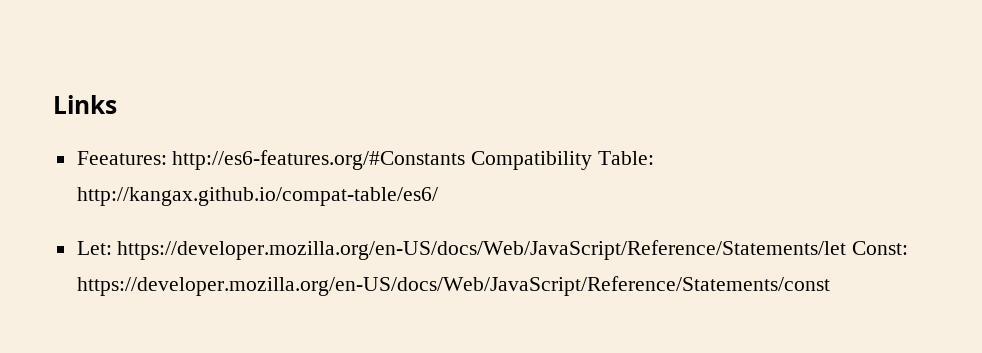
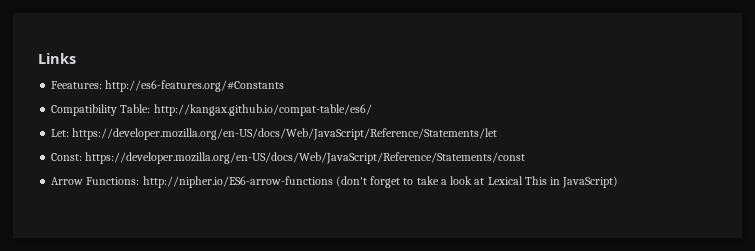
(466, 160) none -> (285, 86) //
(847, 250) none -> (498, 134) //
(830, 286) none -> [51,176,619,188] // Arrow Functions: http://nipher.io/ES6-arrow-functions (don't forget to take a look at Lexical This in JavaScript)

